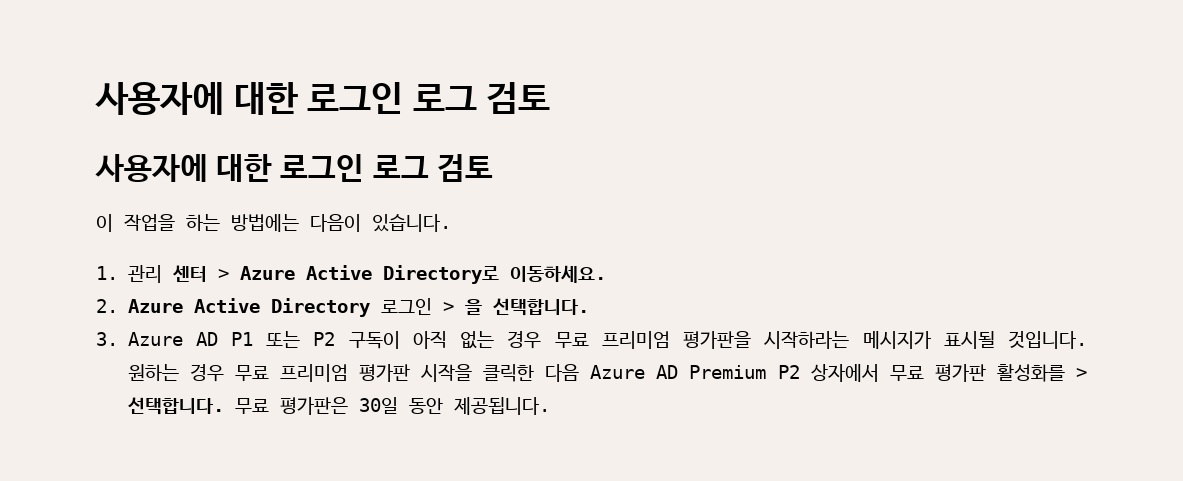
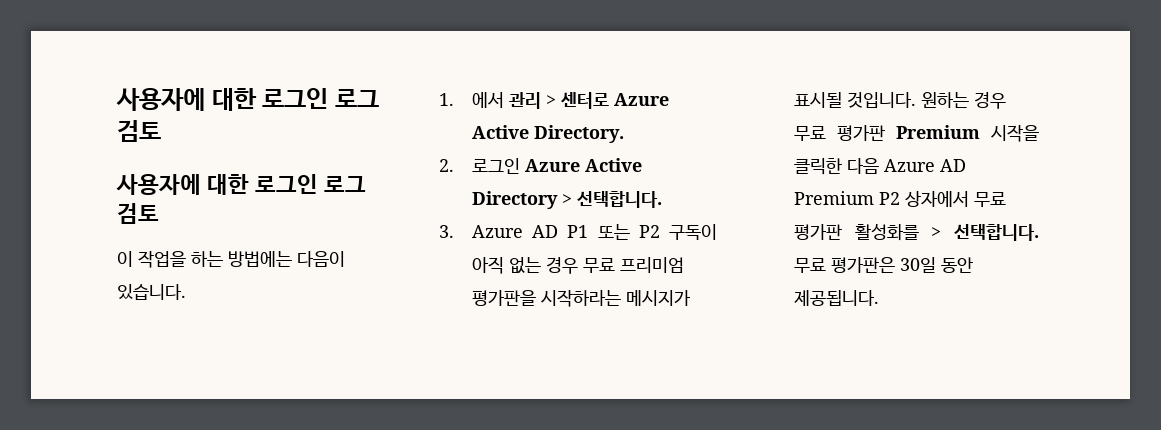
[127,265,606,284] 관리 센터 > Azure Active Directory로 이동하세요. -> [471,92,669,109] [471,125,624,143] 에서 관리 > 센터로 Azure Active Directory.
(118, 306) none -> [471,158,520,174] 로그인
[380,298,482,315] 로그인 > 을 -> [561,194,572,205] >
[279,364,410,382] 프리미엄 평가판 -> [836,125,980,141] 평가판 Premium

